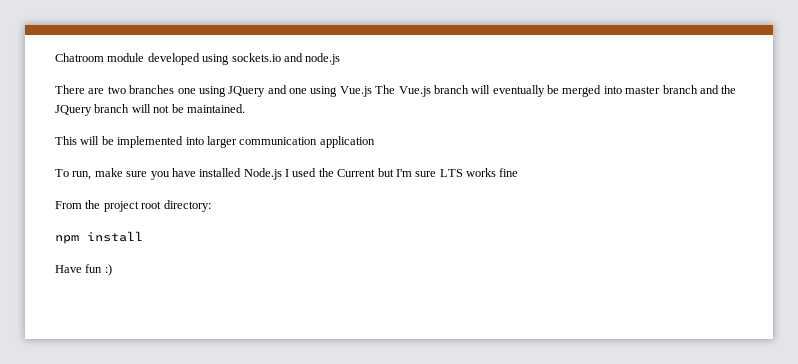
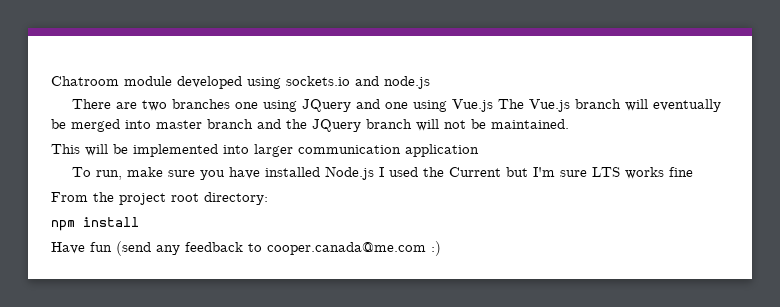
(103, 268) none -> [116,241,426,256] (send any feedback to cooper.canada@me.com

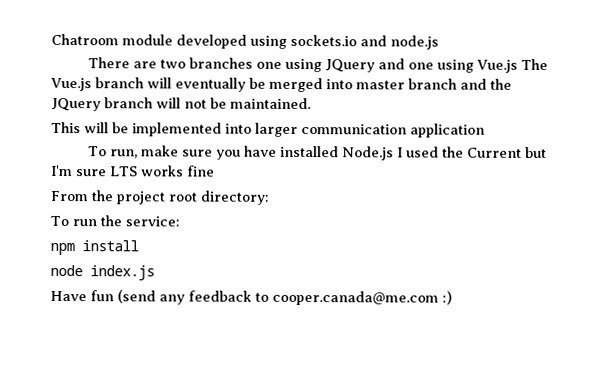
(268, 198) none -> [50,215,180,227] // To run the service:
(139, 222) none -> [50,264,155,281] // node index.js

